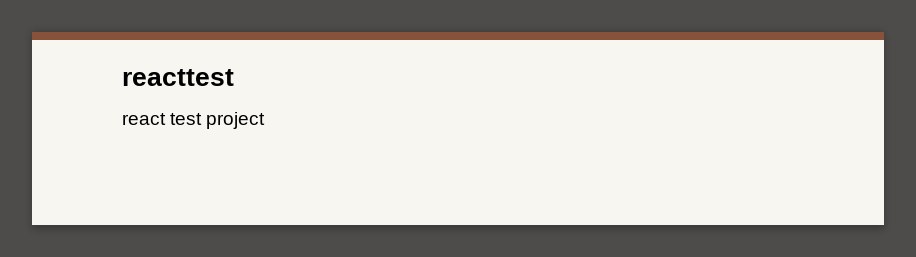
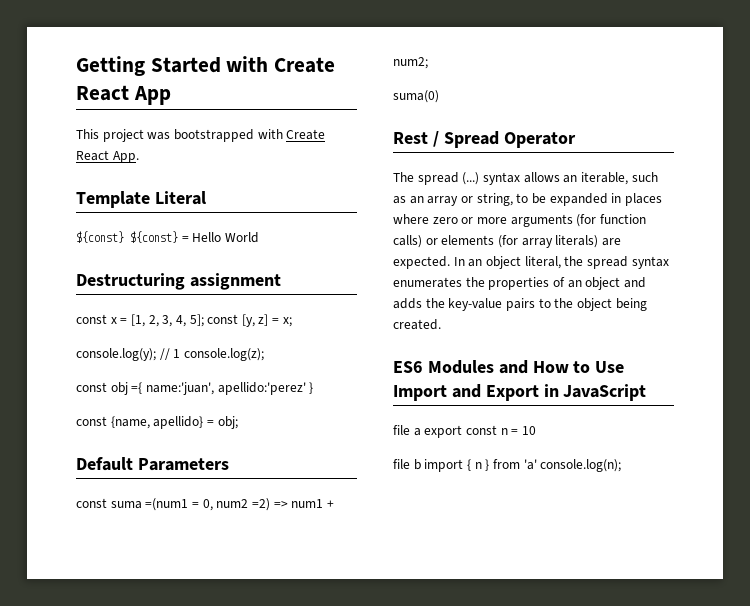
[122,69,234,86] [122,112,266,129] reacttest // react test project -> [76,56,336,76] [76,85,171,105] [76,129,326,142] [76,150,139,163] [76,191,206,208] [76,231,259,243] [76,273,281,290] [76,314,292,327] [76,348,264,361] [76,382,314,395] [76,416,238,429] [76,457,229,471] [76,498,334,511] [393,57,428,69] [393,90,439,103] [393,131,576,148] [393,172,658,185] [393,193,662,206] [393,214,646,227] [393,235,621,248] [393,256,669,269] [393,277,646,290] [393,298,647,311] [393,319,441,330] [393,360,625,374] [393,384,647,401] [393,425,536,438] [393,459,622,472] Getting Started with Create React App // This project was bootstrapped with Create React App. // Template Literal // ${const} ${const} = Hello World // Destructuring assignment // const x = [1, 2, 3, 4, 5]; const [y, z] = x; // console.log(y); // 1 console.log(z); // const obj ={ name:'juan', apellido:'perez' } // const {name, apellido} = obj; // Default Parameters // const suma =(num1 = 0, num2 =2) => num1 + num2; // suma(0) // Rest / Spread Operator // The spread (...) syntax allows an iterable, such as an array or string, to be expanded in places where zero or more arguments (for function calls) or elements (for array literals) are expected. In an object literal, the spread syntax enumerates the properties of an object and adds the key-value pairs to the object being created. // ES6 Modules and How to Use Import and Export in JavaScript // file a export const n = 10 // file b import { n } from 'a' console.log(n);

